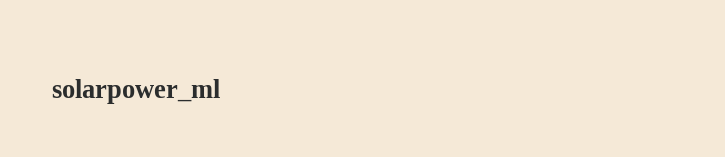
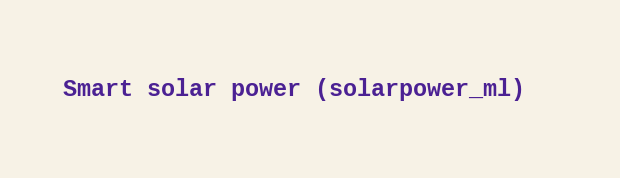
[52,79,220,104] solarpower_ml -> [63,78,525,101] Smart solar power (solarpower_ml)

